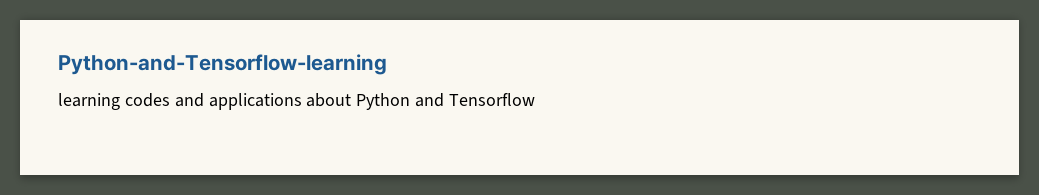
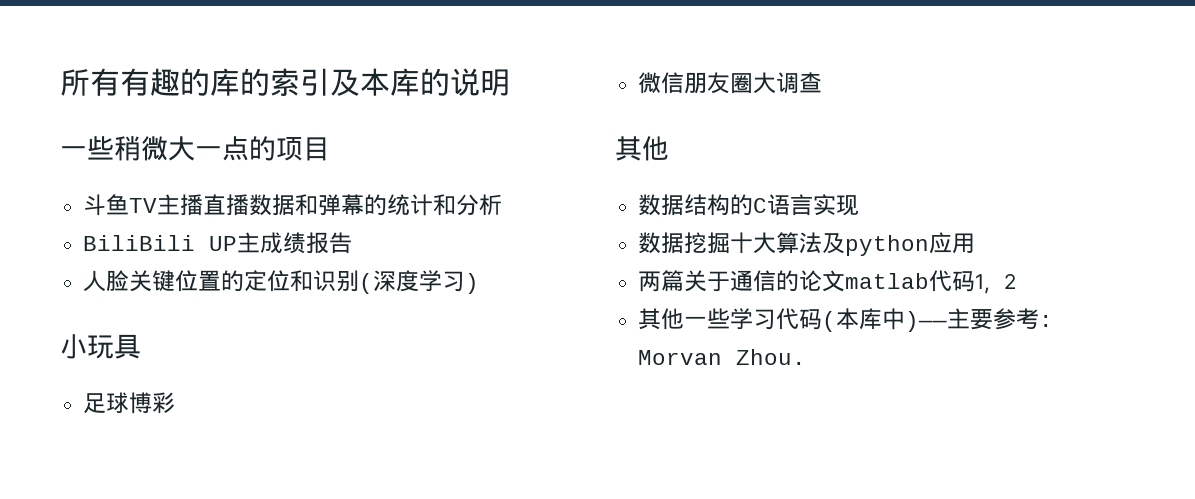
[58,54,387,75] [58,93,536,110] Python-and-Tensorflow-learning // learning codes and applications about Python and Tensorflow -> [60,68,510,96] [60,136,330,161] [83,194,503,216] [83,232,353,254] [83,270,480,294] [60,334,141,359] [83,392,176,414] [638,72,823,94] [615,136,669,161] [638,194,860,216] [638,232,976,256] [638,270,1017,294] [638,308,1054,332] [638,349,807,365] 所有有趣的库的索引及本库的说明 // 一些稍微大一点的项目 // 斗鱼TV主播直播数据和弹幕的统计和分析 // BiliBili UP主成绩报告 // 人脸关键位置的定位和识别(深度学习) // 小玩具 // 足球博彩 // 微信朋友圈大调查 // 其他 // 数据结构的C语言实现 // 数据挖掘十大算法及python应用 // 两篇关于通信的论文matlab代码1，2 // 其他一些学习代码(本库中)——主要参考: Morvan Zhou.

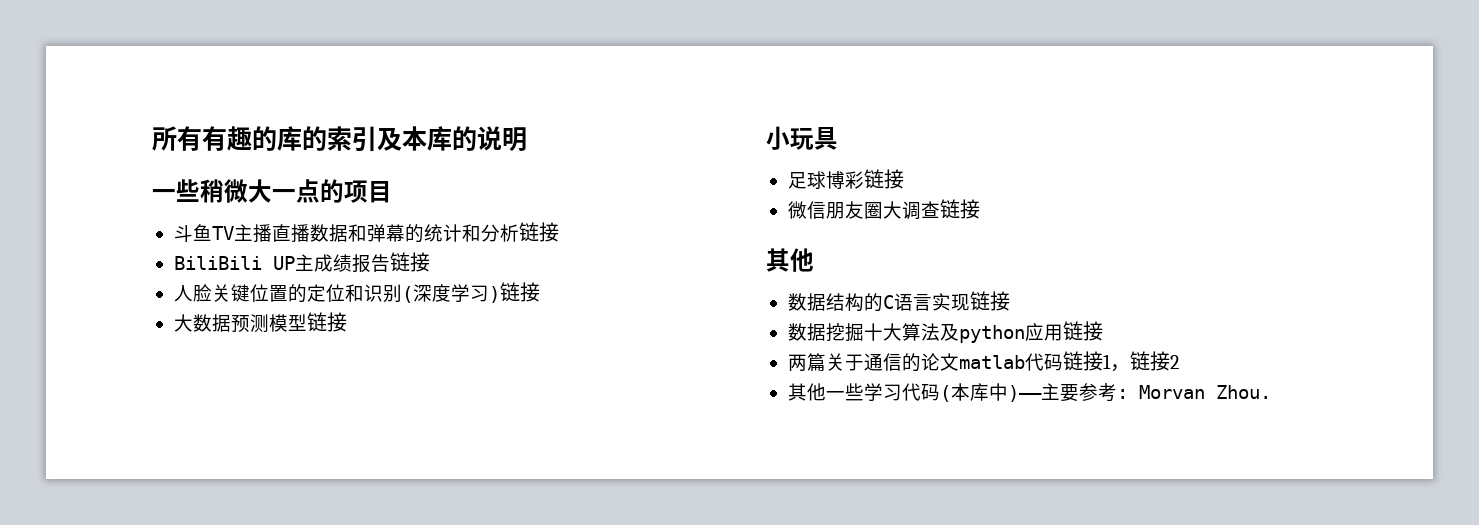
(503, 205) none -> [519,222,559,242] 链接
(353, 243) none -> [390,252,430,272] 链接
(480, 283) none -> [500,282,540,302] [174,312,347,333] 链接 // 大数据预测模型链接
(176, 403) none -> [864,169,904,189] 链接
(823, 82) none -> [940,199,980,219] 链接
(860, 205) none -> [970,291,1010,311] 链接
(976, 243) none -> [1063,321,1103,341] 链接
[975,274,1005,294] 1， -> [1063,351,1170,372] 链接1，链接

